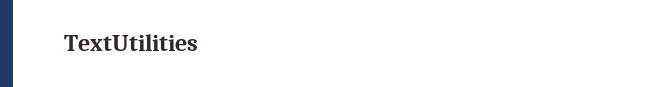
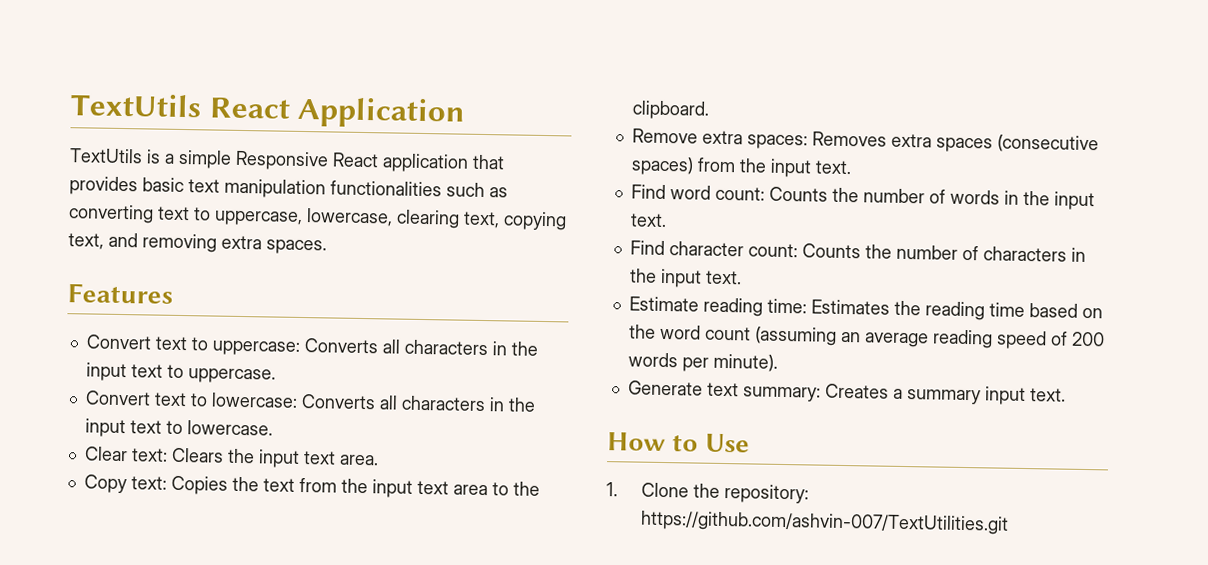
[64,34,198,51] TextUtilities -> [70,93,467,129] [69,148,505,173] [69,176,508,199] [68,204,567,231] [68,232,327,255] [67,283,173,304] [85,334,539,356] [85,362,276,384] [84,390,536,412] [84,418,273,438] [83,446,379,468] [83,474,540,498] [631,100,710,120] [631,128,1099,154] [630,156,852,178] [630,184,1095,211] [629,213,667,228] [629,240,1086,262] [629,268,742,288] [628,296,1103,321] [628,324,1105,350] [627,352,778,372] [627,380,1066,405] [607,432,750,453] [606,482,809,504] [639,510,1009,535] TextUtils React Application // TextUtils is a simple Responsive React application that provides basic text manipulation functionalities such as converting text to uppercase, lowercase, clearing text, copying text, and removing extra spaces. // Features // Convert text to uppercase: Converts all characters in the input text to uppercase. // Convert text to lowercase: Converts all characters in the input text to lowercase. // Clear text: Clears the input text area. // Copy text: Copies the text from the input text area to the clipboard. // Remove extra spaces: Removes extra spaces (consecutive spaces) from the input text. // Find word count: Counts the number of words in the input text. // Find character count: Counts the number of characters in the input text. // Estimate reading time: Estimates the reading time based on the word count (assuming an average reading speed of 200 words per minute). // Generate text summary: Creates a summary input text. // How to Use // 1. Clone the repository: https://github.com/ashvin-007/TextUtilities.git

